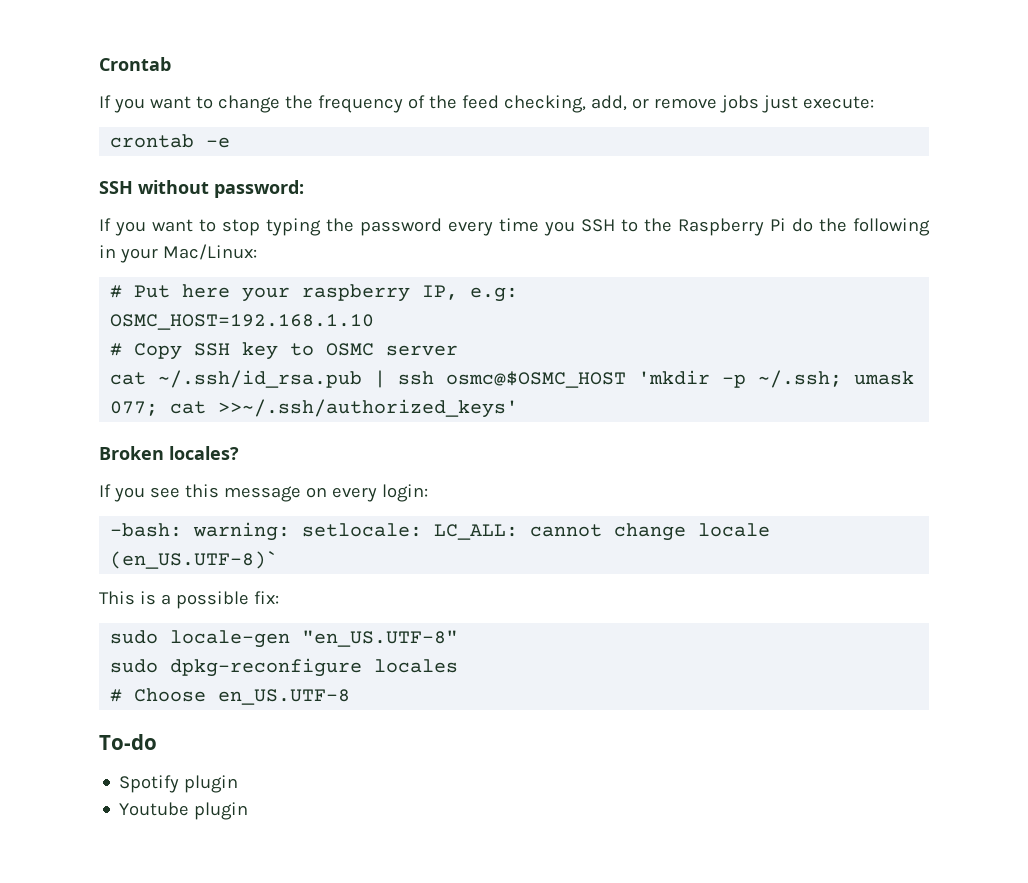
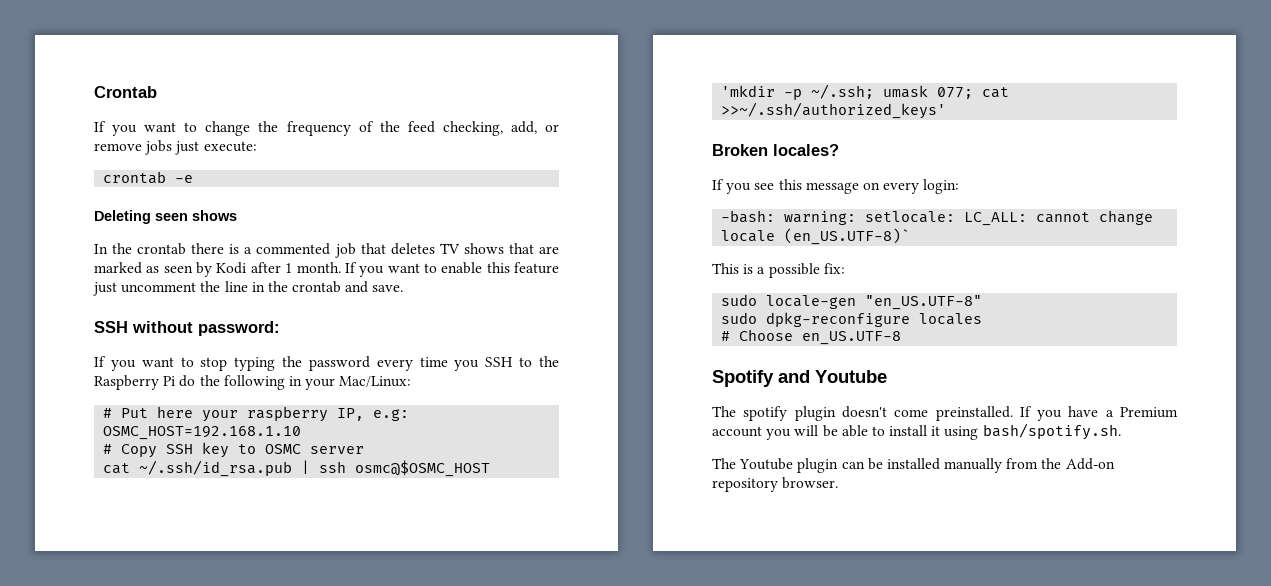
(231, 142) none -> [94,210,237,224] [94,243,559,258] [94,262,559,277] [93,281,404,296] // Deleting seen shows // In the crontab there is a commented job that deletes TV shows that are marked as seen by Kodi after 1 month. If you want to enable this feature just uncomment the line in the crontab and save.
[99,734,157,750] [119,775,239,793] [119,802,249,820] To-do // Spotify plugin // Youtube plugin -> [712,370,887,387] [712,406,1178,421] [712,423,1121,440] [712,458,1115,473] [712,477,839,492] Spotify and Youtube // The spotify plugin doesn't come preinstalled. If you have a Premium account you will be able to install it using bash/spotify.sh. // The Youtube plugin can be installed manually from the Add-on repository browser.

